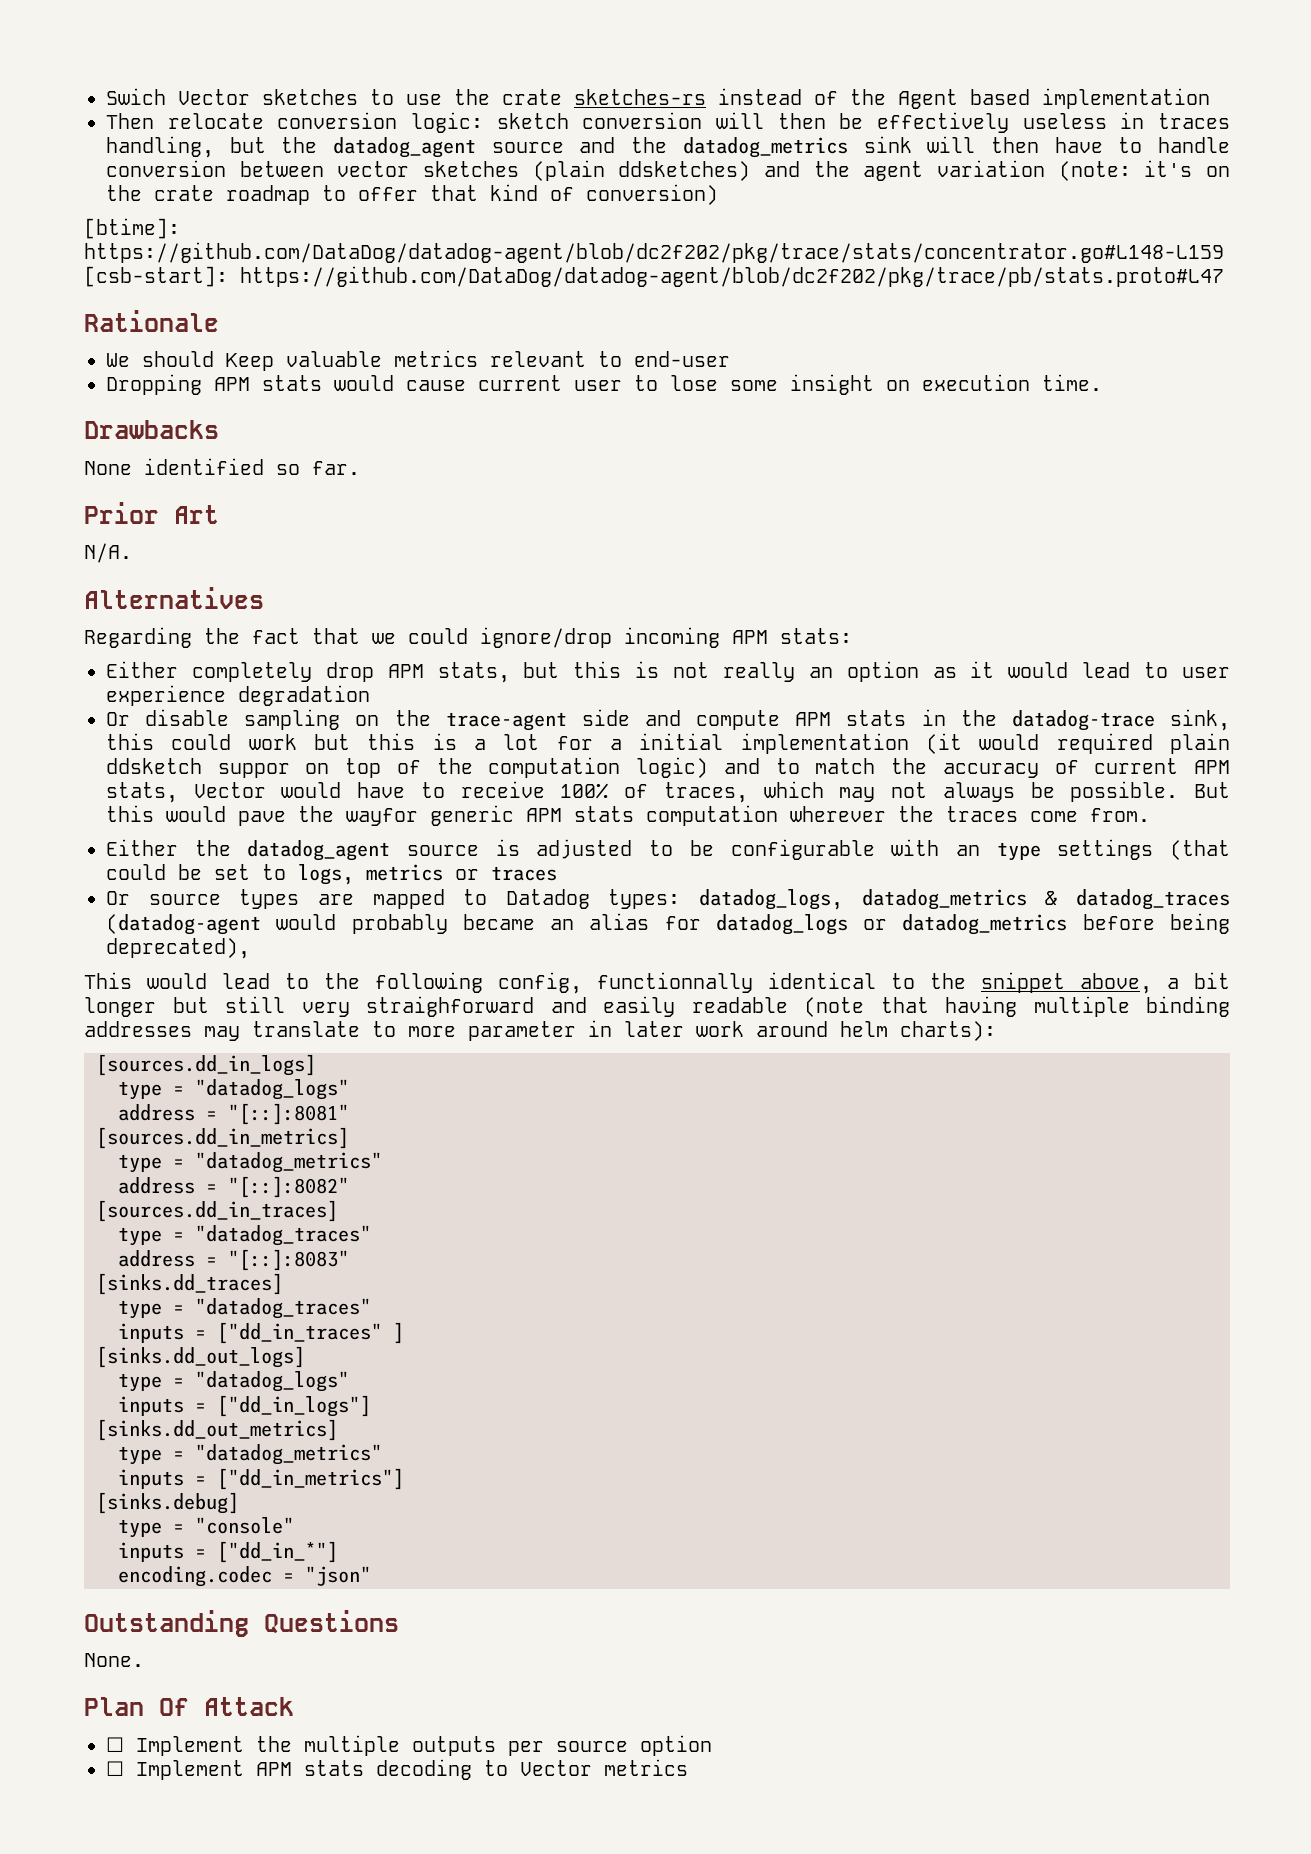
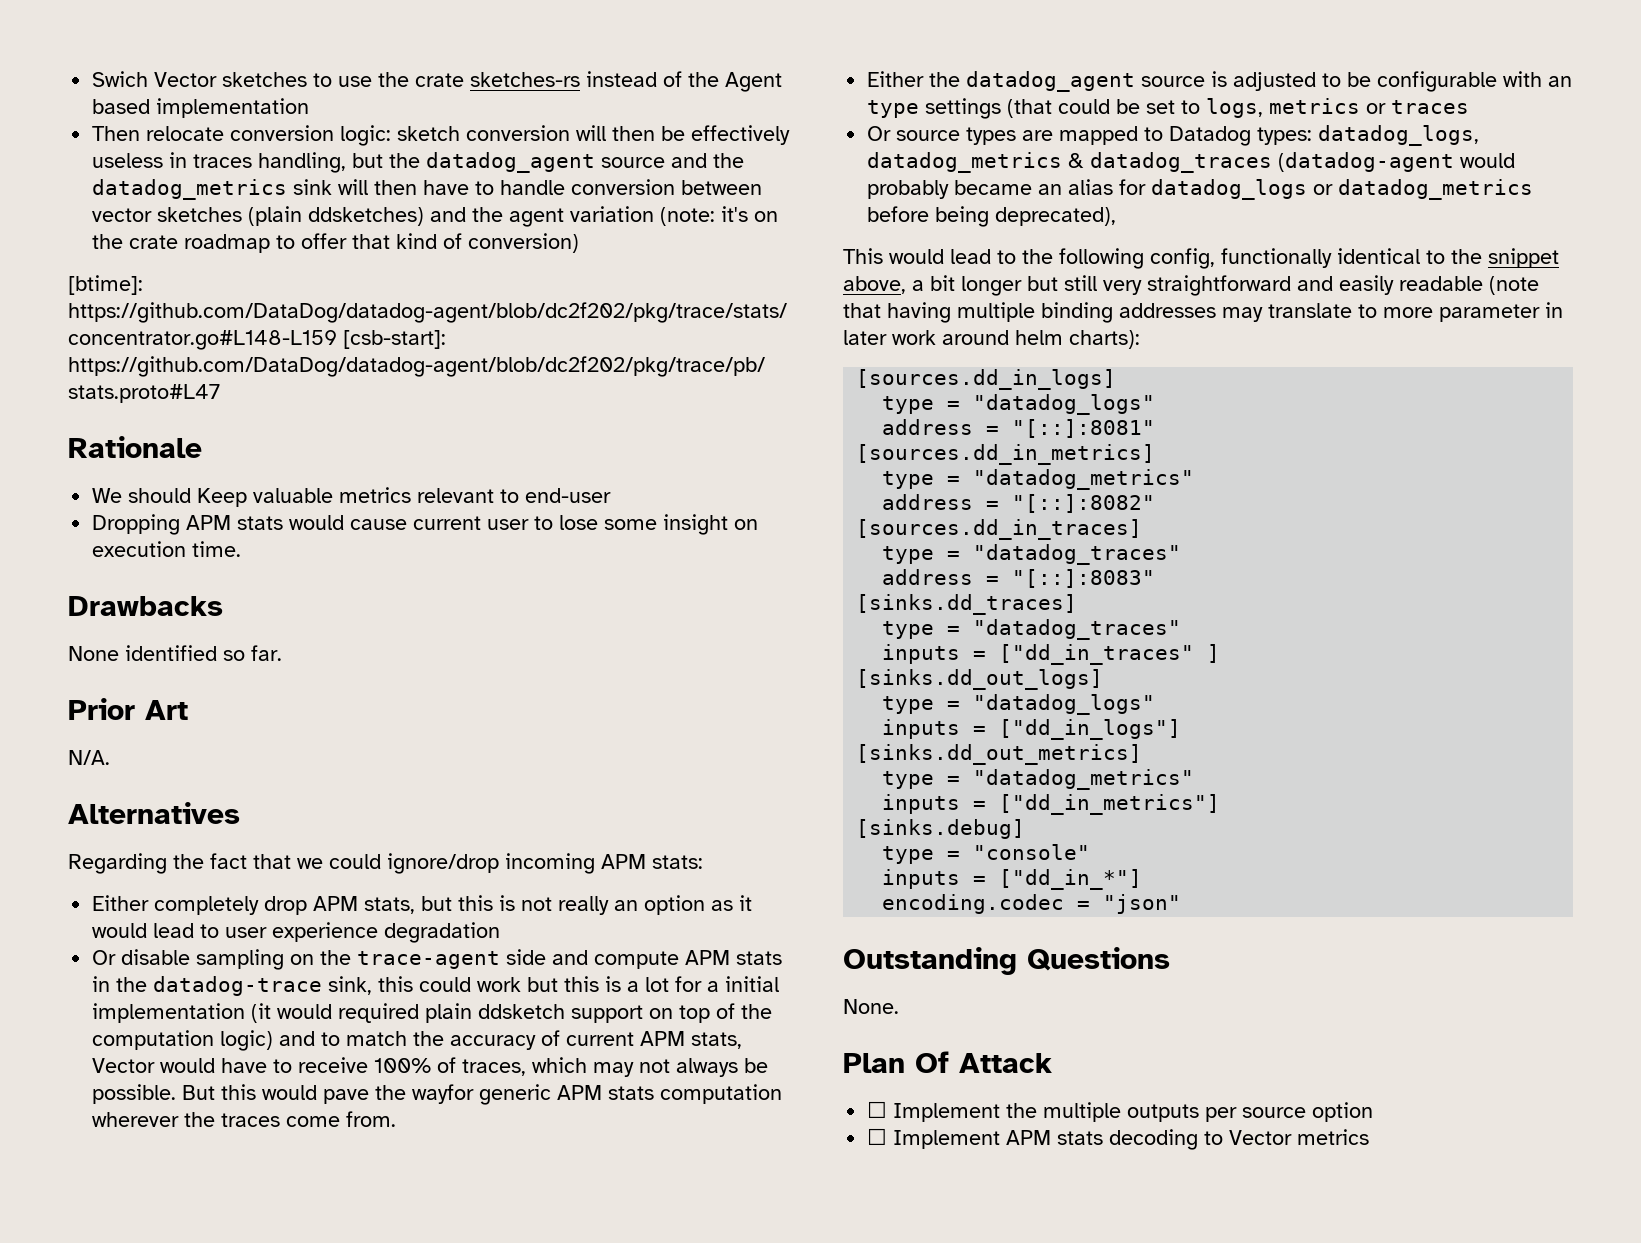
[217,763,290,778] suppor -> [571,1005,644,1023] support
[597,972,753,993] functionnally -> [1221,248,1332,268] functionally
[366,996,534,1017] straighforward -> [1147,275,1291,296] straightforward

